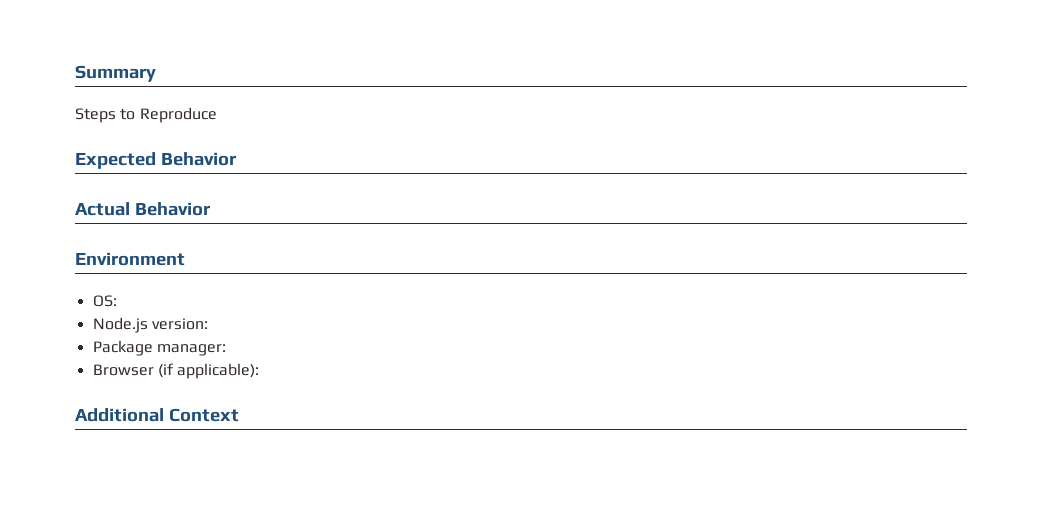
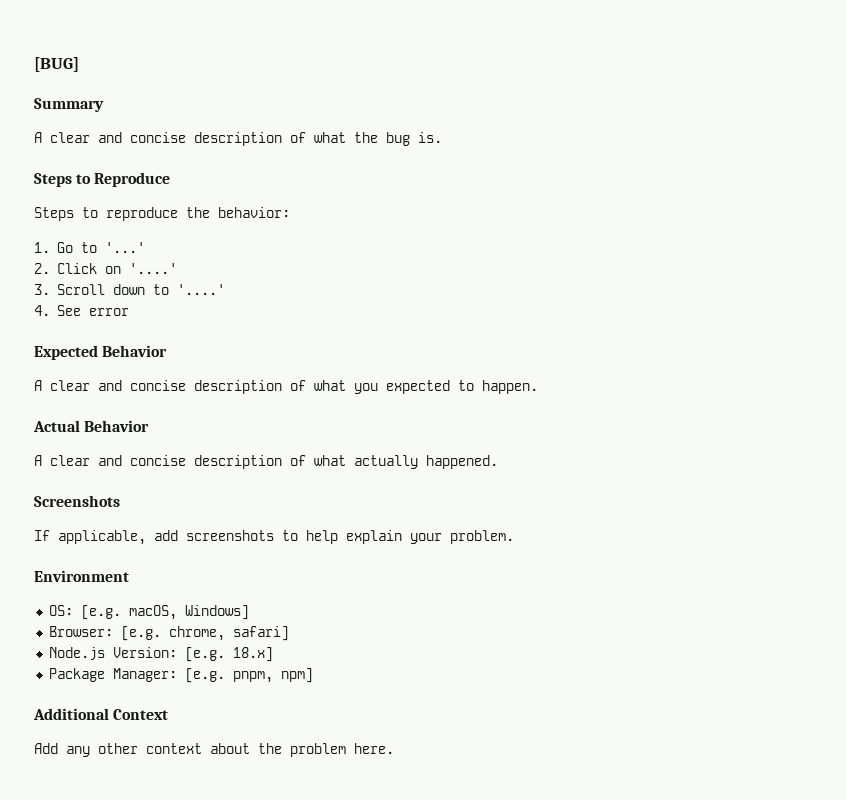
(75, 73) none -> [34,57,79,72] [BUG] //
[75,107,217,123] [75,152,237,169] [75,202,211,216] [75,252,185,266] [92,295,117,307] [92,317,208,333] [92,340,226,356] [92,363,260,379] [75,408,239,422] Steps to Reproduce // Expected Behavior // Actual Behavior // Environment // OS: // Node.js version: // Package manager: // Browser (if applicable): // Additional Context -> [34,132,442,146] [34,172,171,187] [34,207,290,221] [34,242,145,253] [34,263,177,274] [34,284,225,295] [34,305,129,316] [34,345,168,360] [34,380,538,394] [33,420,150,432] [34,455,498,469] [34,495,120,507] [34,530,514,545] [34,570,129,582] [48,605,249,620] [48,626,289,641] [48,647,273,662] [48,668,313,683] [33,708,169,720] [34,743,394,757] A clear and concise description of what the bug is. // Steps to Reproduce // Steps to reproduce the behavior: // 1. Go to '...' // 2. Click on '....' // 3. Scroll down to '....' // 4. See error // Expected Behavior // A clear and concise description of what you expected to happen. // Actual Behavior // A clear and concise description of what actually happened. // Screenshots // If applicable, add screenshots to help explain your problem. // Environment // OS: [e.g. macOS, Windows] // Browser: [e.g. chrome, safari] // Node.js Version: [e.g. 18.x] // Package Manager: [e.g. pnpm, npm] // Additional Context // Add any other context about the problem here.

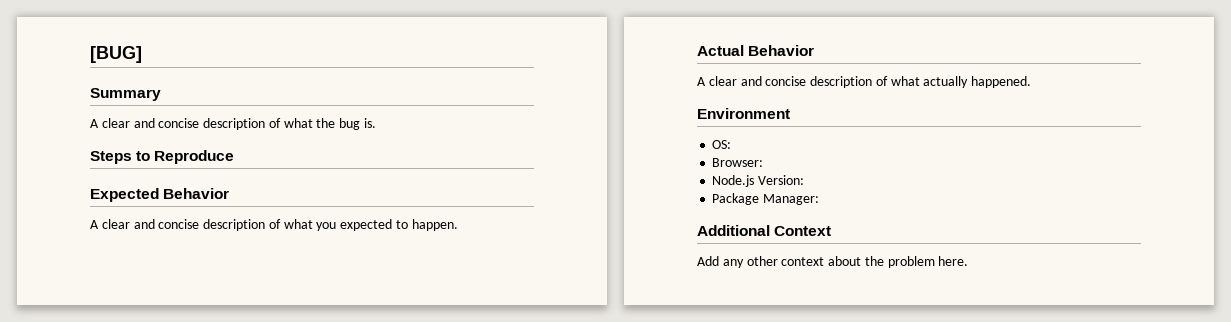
[34,207,290,221] [34,242,145,253] [34,263,177,274] [34,284,225,295] [34,305,129,316] // Steps to reproduce the behavior: // 1. Go to '...' // 2. Click on '....' // 3. Scroll down to '....' // 4. See error -> (235, 157) none
[34,495,120,507] [34,530,514,545] [34,570,129,582] [48,605,249,620] [48,626,289,641] Screenshots // If applicable, add screenshots to help explain your problem. // Environment // OS: [e.g. macOS, Windows] // Browser: [e.g. chrome, safari] -> [697,108,790,119] [712,140,732,149] [712,158,764,167] Environment // OS: // Browser:
[184,647,273,662] [e.g. 18.x] -> (805, 180) none
[184,668,313,683] [e.g. pnpm, npm] -> (820, 199) none

